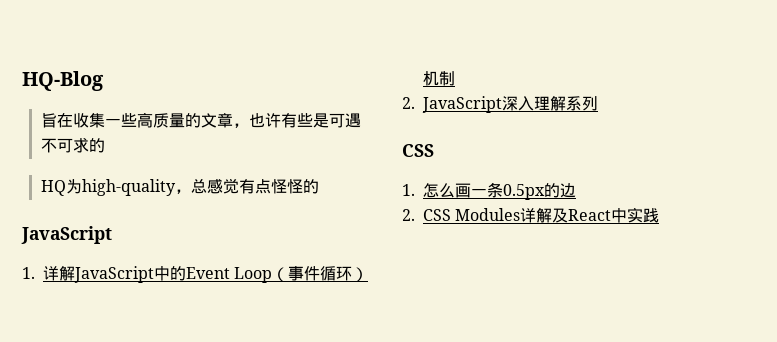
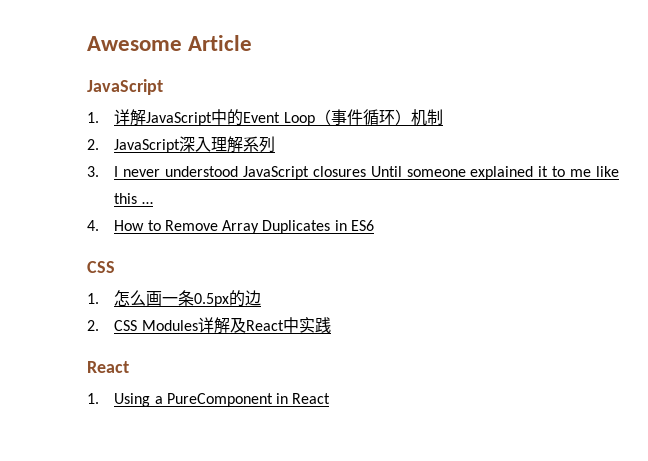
[22,71,104,91] [40,112,361,128] [40,137,105,153] [40,178,319,196] HQ-Blog // 旨在收集一些高质量的文章，也许有些是可遇不可求的 // HQ为high-quality，总感觉有点怪怪的 -> [87,35,253,51] Awesome Article
(598, 103) none -> [87,166,619,180] [114,193,153,204] [87,220,375,234] // 3. I never understood JavaScript closures Until someone explained it to me like this … // 4. How to Remove Array Duplicates in ES6
(660, 215) none -> [87,361,129,373] [87,393,331,407] // React // 1. Using a PureComponent in React

